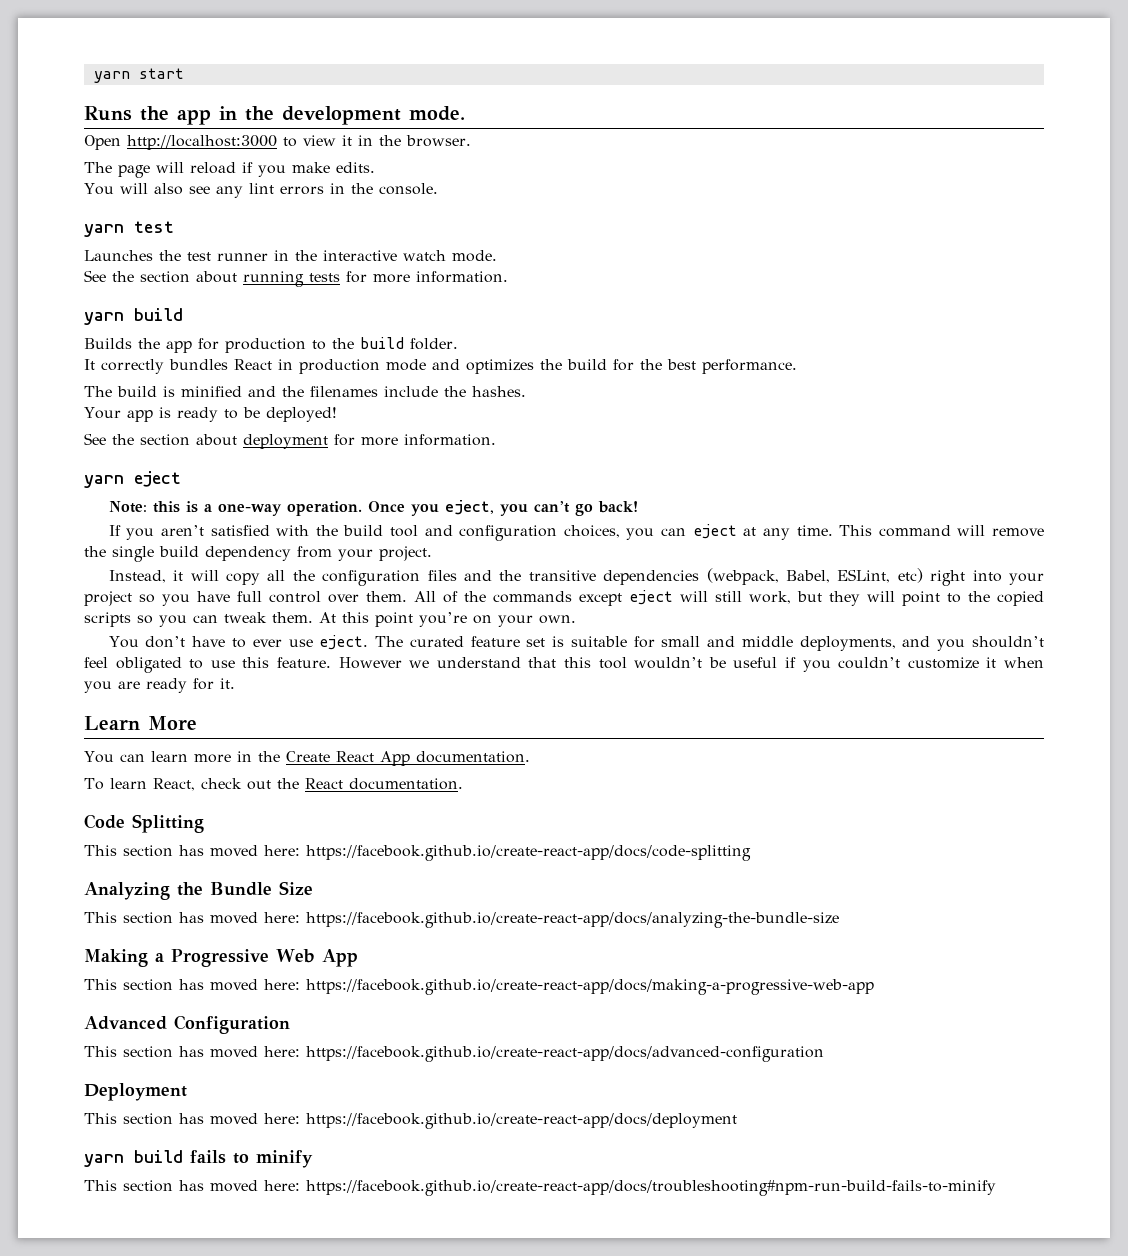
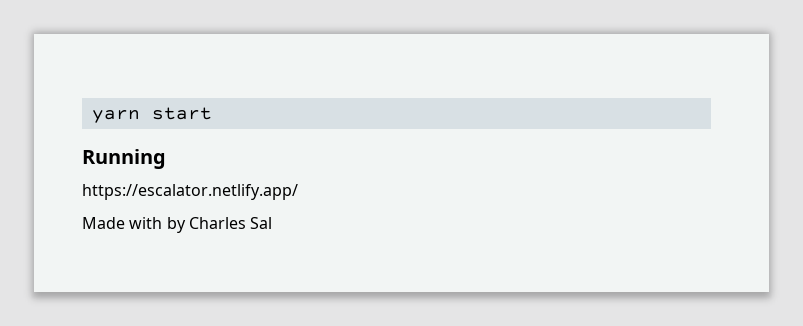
[84,106,465,125] [84,135,471,150] [84,162,375,178] [84,183,438,198] [84,221,174,237] [84,250,497,262] [84,270,508,287] [84,308,183,325] [84,337,458,353] [84,359,797,374] [84,386,526,397] [84,407,337,422] [84,433,496,449] [84,471,181,488] [108,500,638,516] [108,524,1045,541] [84,546,432,562] [108,568,1045,586] [84,590,1044,606] [84,612,576,627] [108,635,1045,651] [84,657,1045,673] [84,678,235,693] [84,716,197,730] [84,751,530,766] [84,778,463,791] [84,814,204,833] [84,845,751,861] [84,881,313,900] [84,912,839,928] [84,949,358,967] [84,979,874,995] [84,1015,290,1034] [84,1046,824,1062] [84,1083,187,1101] [84,1113,737,1129] [84,1150,313,1168] [84,1180,996,1196] Runs the app in the development mode. // Open http://localhost:3000 to view it in the browser. // The page will reload if you make edits. // You will also see any lint errors in the console. // yarn test // Launches the test runner in the interactive watch mode. // See the section about running tests for more information. // yarn build // Builds the app for production to the build folder. // It correctly bundles React in production mode and optimizes the build for the best performance. // The build is minified and the filenames include the hashes. // Your app is ready to be deployed! // See the section about deployment for more information. // yarn eject // Note: this is a one-way operation. Once you eject, you can’t go back! // If you aren’t satisfied with the build tool and configuration choices, you can eject at any time. This command will remove the single build dependency from your project. // Instead, it will copy all the configuration files and the transitive dependencies (webpack, Babel, ESLint, etc) right into your project so you have full control over them. All of the commands except eject will still work, but they will point to the copied scripts so you can tweak them. At this point you’re on your own. // You don’t have to ever use eject. The curated feature set is suitable for small and middle deployments, and you shouldn’t feel obligated to use this feature. However we understand that this tool wouldn’t be useful if you couldn’t customize it when you are ready for it. // Learn More // You can learn more in the Create React App documentation. // To learn React, check out the React documentation. // Code Splitting // This section has moved here: https://facebook.github.io/create-react-app/docs/code-splitting // Analyzing the Bundle Size // This section has moved here: https://facebook.github.io/create-react-app/docs/analyzing-the-bundle-size // Making a Progressive Web App // This section has moved here: https://facebook.github.io/create-react-app/docs/making-a-progressive-web-app // Advanced Configuration // This section has moved here: https://facebook.github.io/create-react-app/docs/advanced-configuration // Deployment // This section has moved here: https://facebook.github.io/create-react-app/docs/deployment // yarn build fails to minify // This section has moved here: https://facebook.github.io/create-react-app/docs/troubleshooting#npm-run-build-fails-to-minify -> [82,149,166,169] [82,184,298,200] [82,217,273,233] Running // https://escalator.netlify.app/ // Made with by Charles Sal

